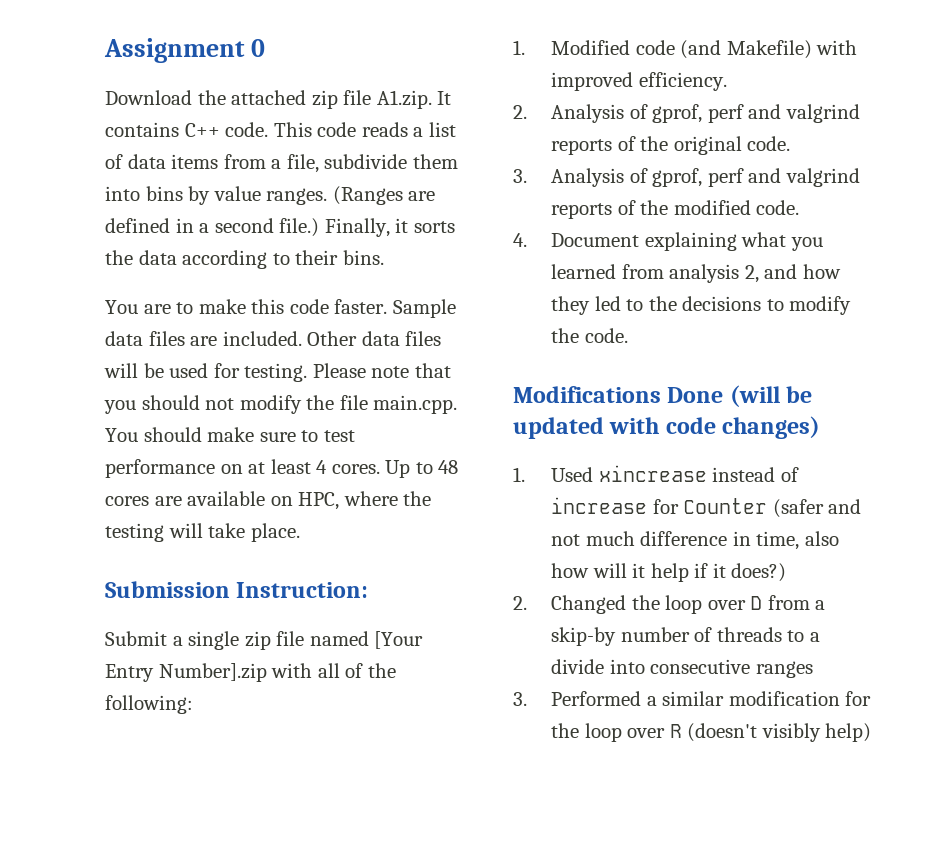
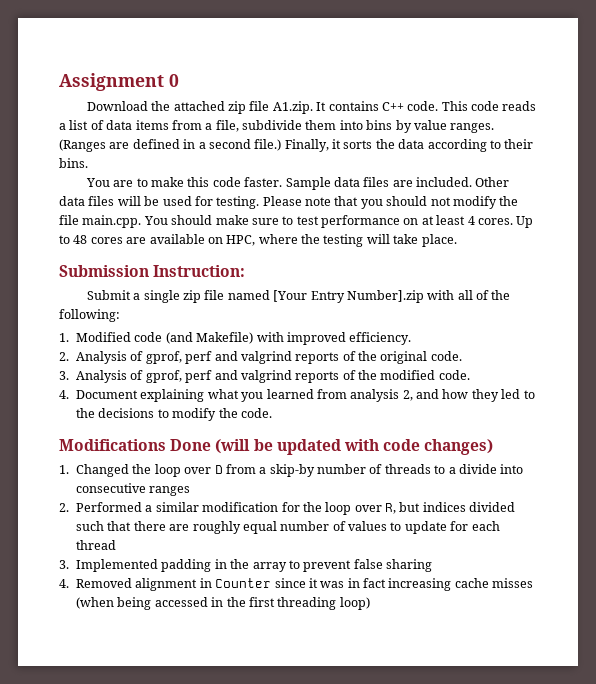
[551,465,799,482] [551,497,862,518] [551,531,839,550] [551,563,787,582] [513,596,527,610] Used xincrease instead of increase for Counter (safer and not much difference in time, also how will it help if it does?) // 2. -> (69, 469) none
[513,692,527,706] 3. -> [59,503,69,512] 2.
[669,723,872,742] R (doesn't visibly help) -> [385,502,516,514] [76,521,500,534] [76,540,117,550] [59,559,433,572] [59,578,534,591] [76,597,370,610] R, but indices divided such that there are roughly equal number of values to update for each thread // 3. Implemented padding in the array to prevent false sharing // 4. Removed alignment in Counter since it was in fact increasing cache misses (when being accessed in the first threading loop)

